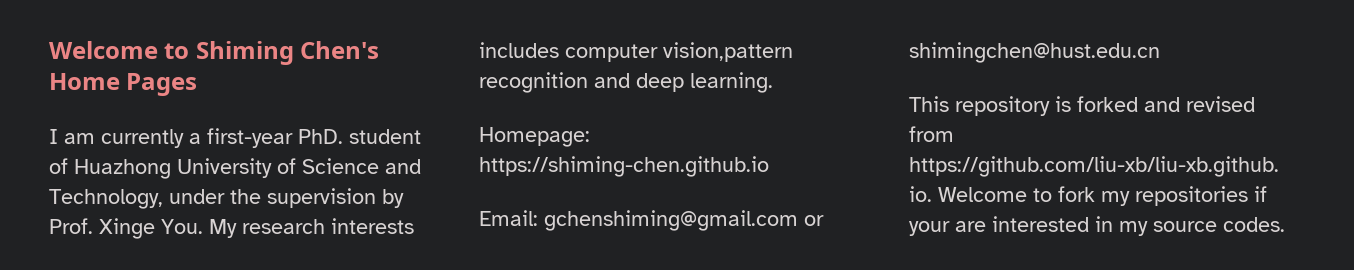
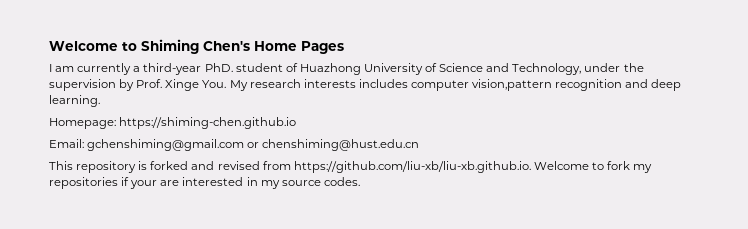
[207,128,293,148] first-year -> [143,63,202,75] third-year
[909,42,1160,63] shimingchen@hust.edu.cn -> [262,139,420,151] chenshiming@hust.edu.cn

